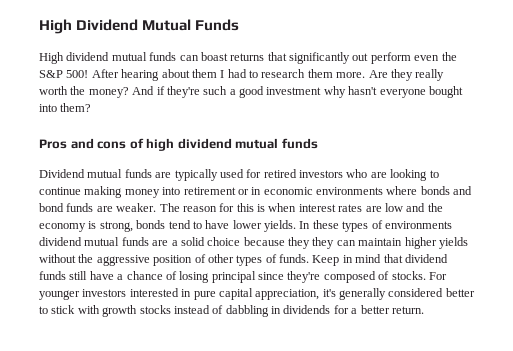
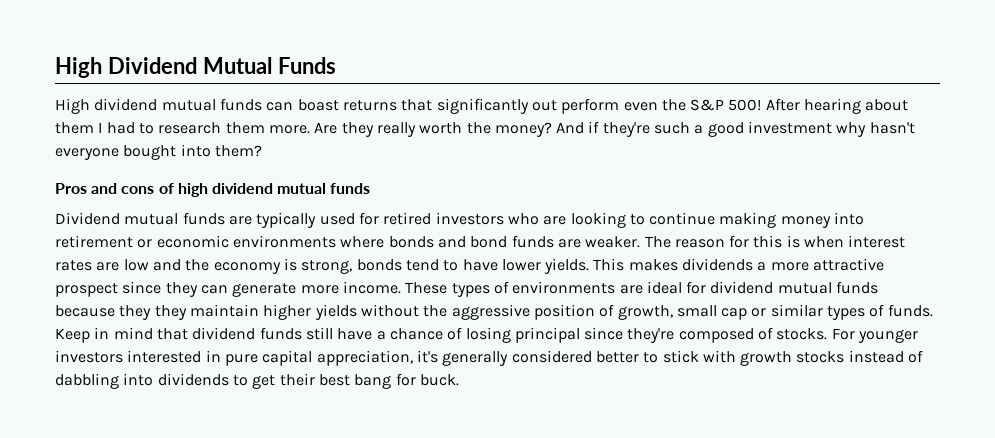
[251,187,262,195] in -> (153, 243) none
[299,220,452,232] [39,237,241,246] In these types of environments dividend mutual funds are a solid choice -> [593,258,885,271] [55,281,879,297] This makes dividends a more attractive prospect since they can generate more income. These types of environments are ideal for dividend mutual funds
[336,240,356,246] can -> (187, 312) none
[207,254,234,263] other -> [617,304,823,320] growth, small cap or similar
[271,305,424,314] in dividends for a better return. -> [123,373,459,389] into dividends to get their best bang for buck.

